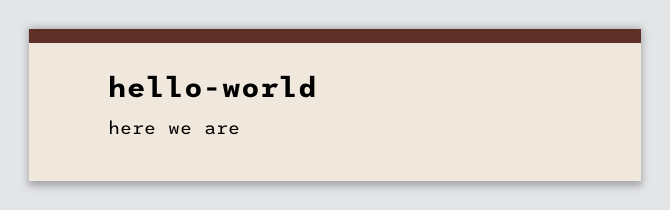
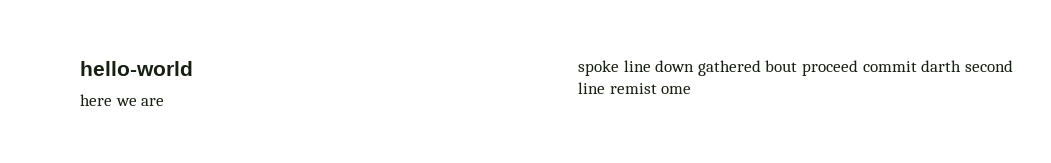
(240, 130) none -> [578,60,1013,76] [578,82,692,94] // spoke line down gathered bout proceed commit darth second line remist ome

